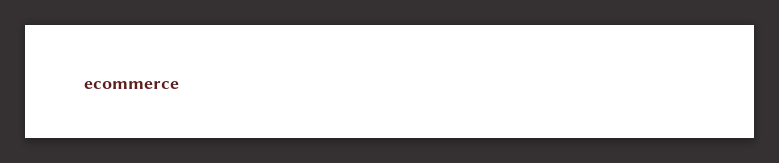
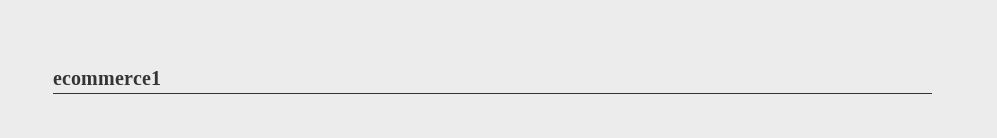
[84,81,179,89] ecommerce -> [53,71,161,85] ecommerce1

